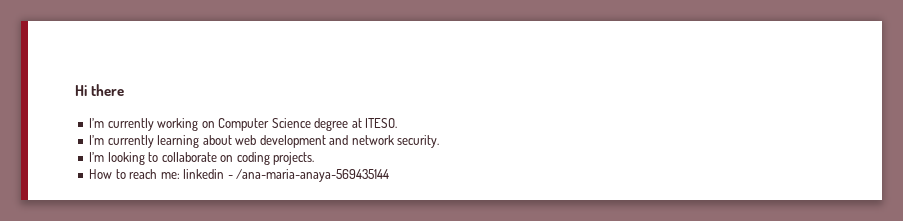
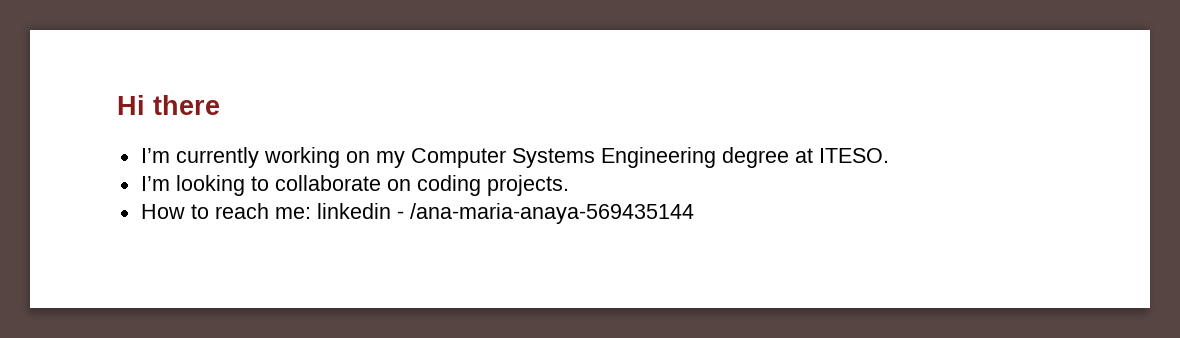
[218,118,311,131] Computer Science -> [375,147,716,168] my Computer Systems Engineering
[89,135,440,148] // I’m currently learning about web development and network security. -> (889, 155) none

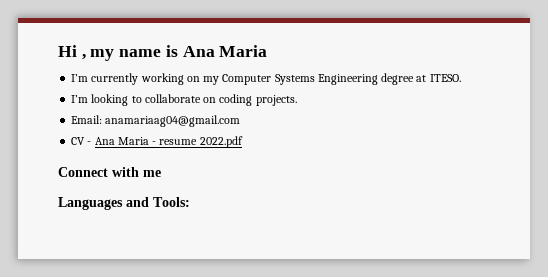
[153,95,220,115] there -> [81,45,268,61] , my name is Ana Maria
[140,203,694,224] How to reach me: linkedin - /ana-maria-anaya-569435144 -> [71,115,241,127] [71,136,243,148] [58,167,161,177] [58,197,190,210] Email: anamariaag04@gmail.com // CV - Ana Maria - resume 2022.pdf // Connect with me // Languages and Tools:

